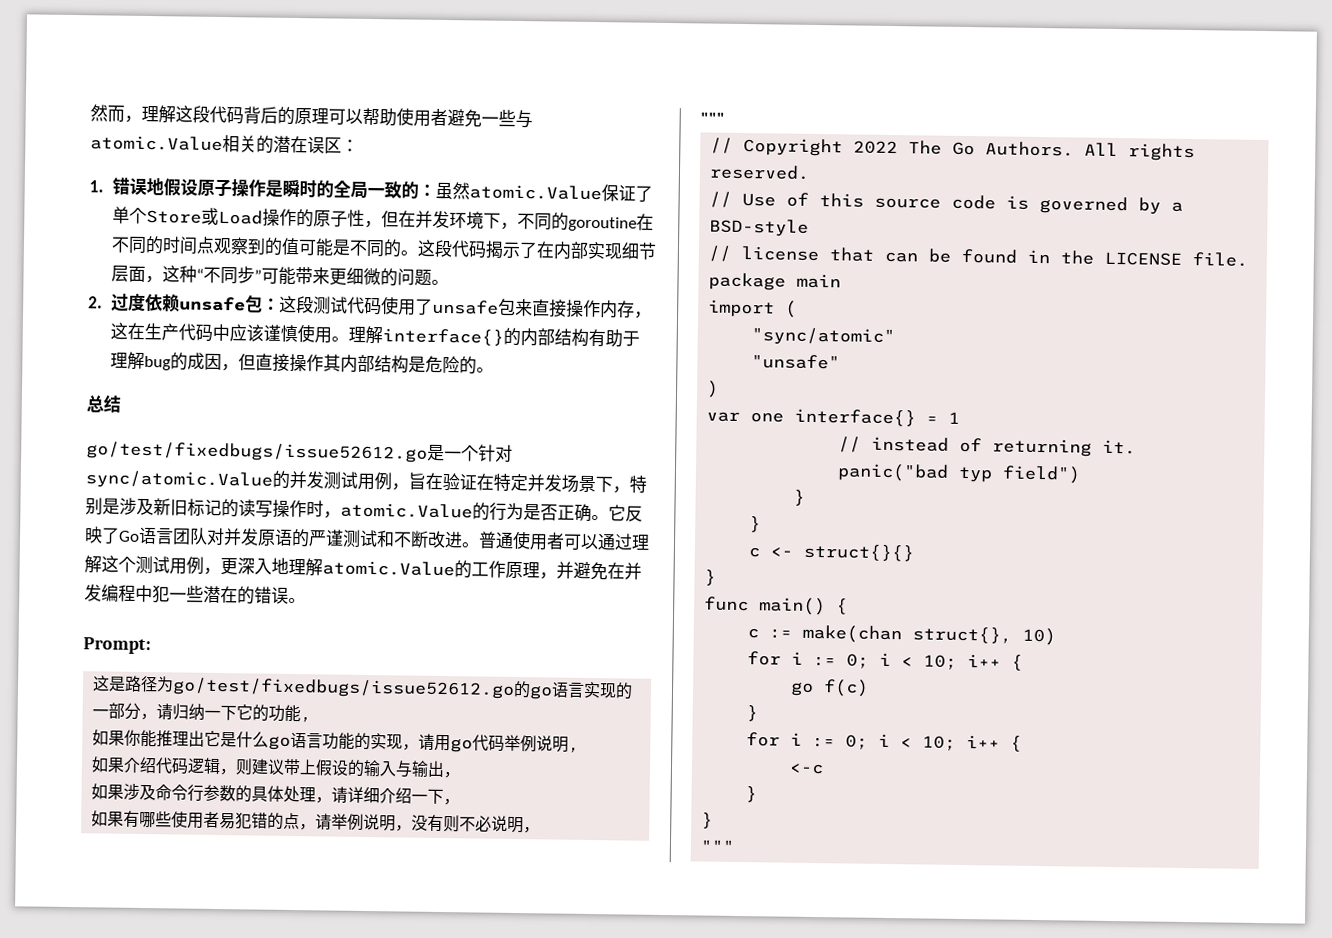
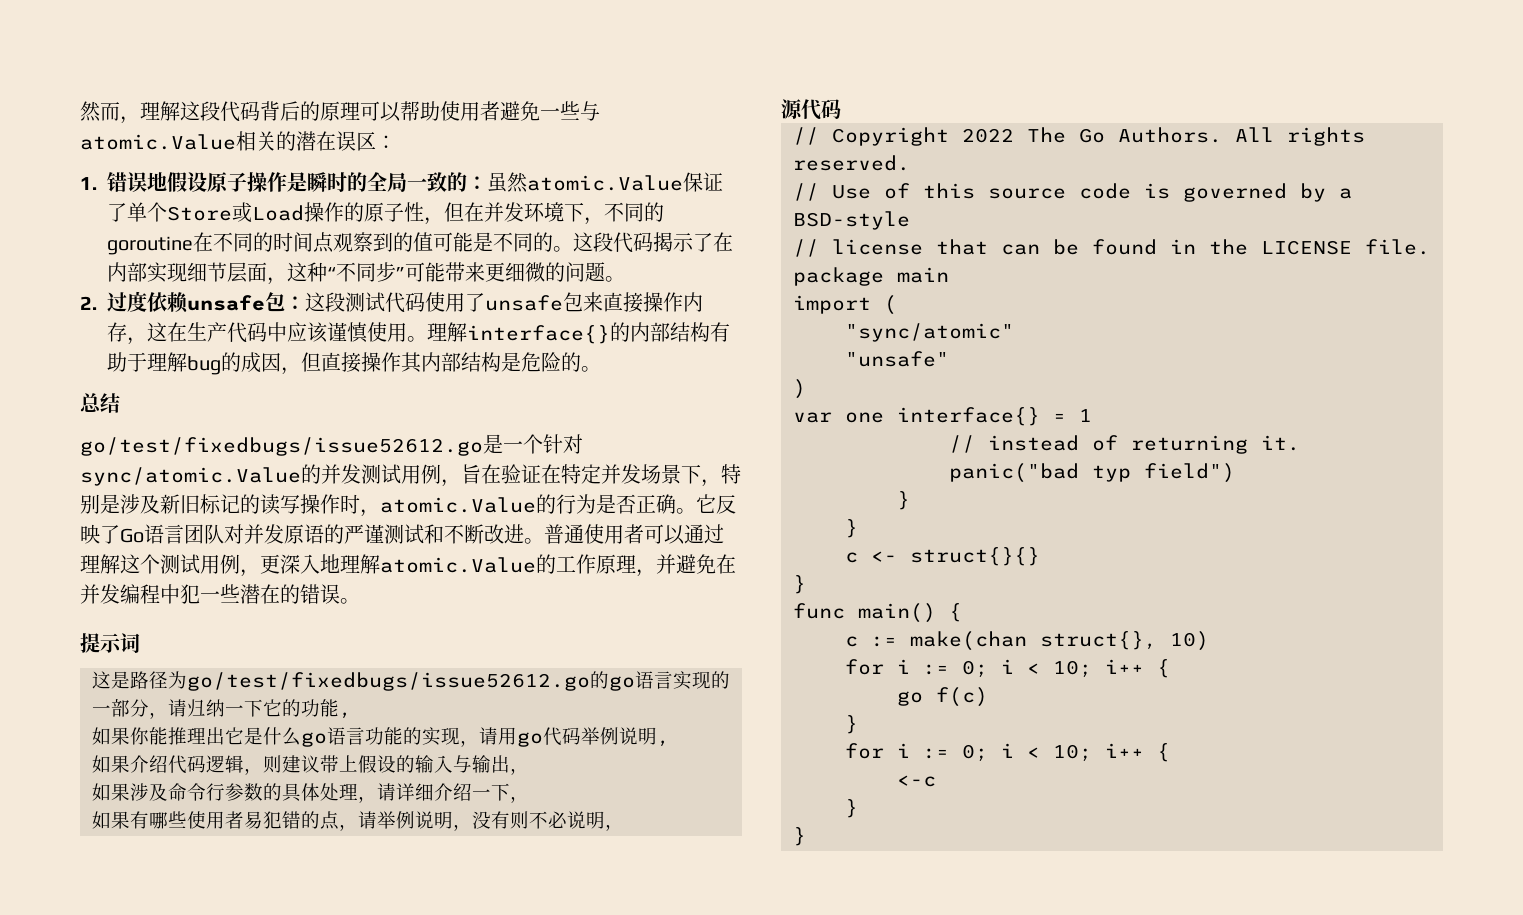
[83,637,151,655] Prompt: -> [80,633,140,653] 提示词
[700,112,725,126] """ -> [781,99,841,120] 源代码
[700,839,736,853] // """ -> (806, 836) none

